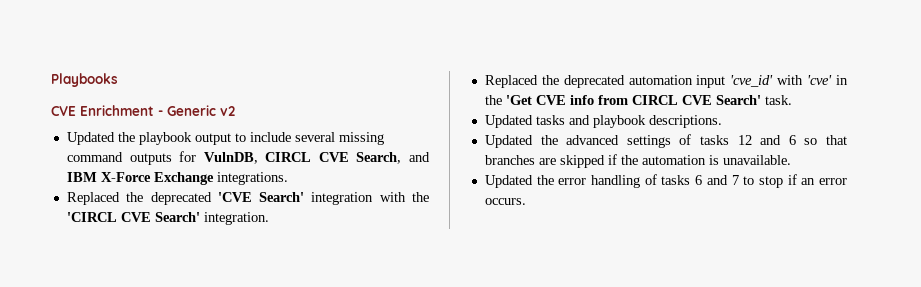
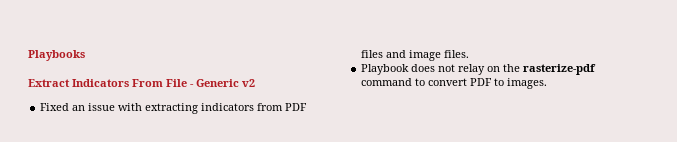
[51,105,154,116] CVE Enrichment -> [28,79,187,87] Extract Indicators From File
[66,132,384,145] [66,151,430,165] [66,172,288,185] [66,192,429,205] [66,212,269,225] [484,75,849,88] [484,95,792,105] [484,115,722,128] [484,134,848,148] [484,154,791,168] [484,174,847,188] [484,198,526,205] Updated the playbook output to include several missing command outputs for VulnDB, CIRCL CVE Search, and IBM X-Force Exchange integrations. // Replaced the deprecated 'CVE Search' integration with the 'CIRCL CVE Search' integration. // Replaced the deprecated automation input 'cve_id' with 'cve' in the 'Get CVE info from CIRCL CVE Search' task. // Updated tasks and playbook descriptions. // Updated the advanced settings of tasks 12 and 6 so that branches are skipped if the automation is unavailable. // Updated the error handling of tasks 6 and 7 to stop if an error occurs. -> [40,103,308,114] [361,50,470,61] [361,64,597,75] [361,78,548,89] Fixed an issue with extracting indicators from PDF files and image files. // Playbook does not relay on the rasterize-pdf command to convert PDF to images.

